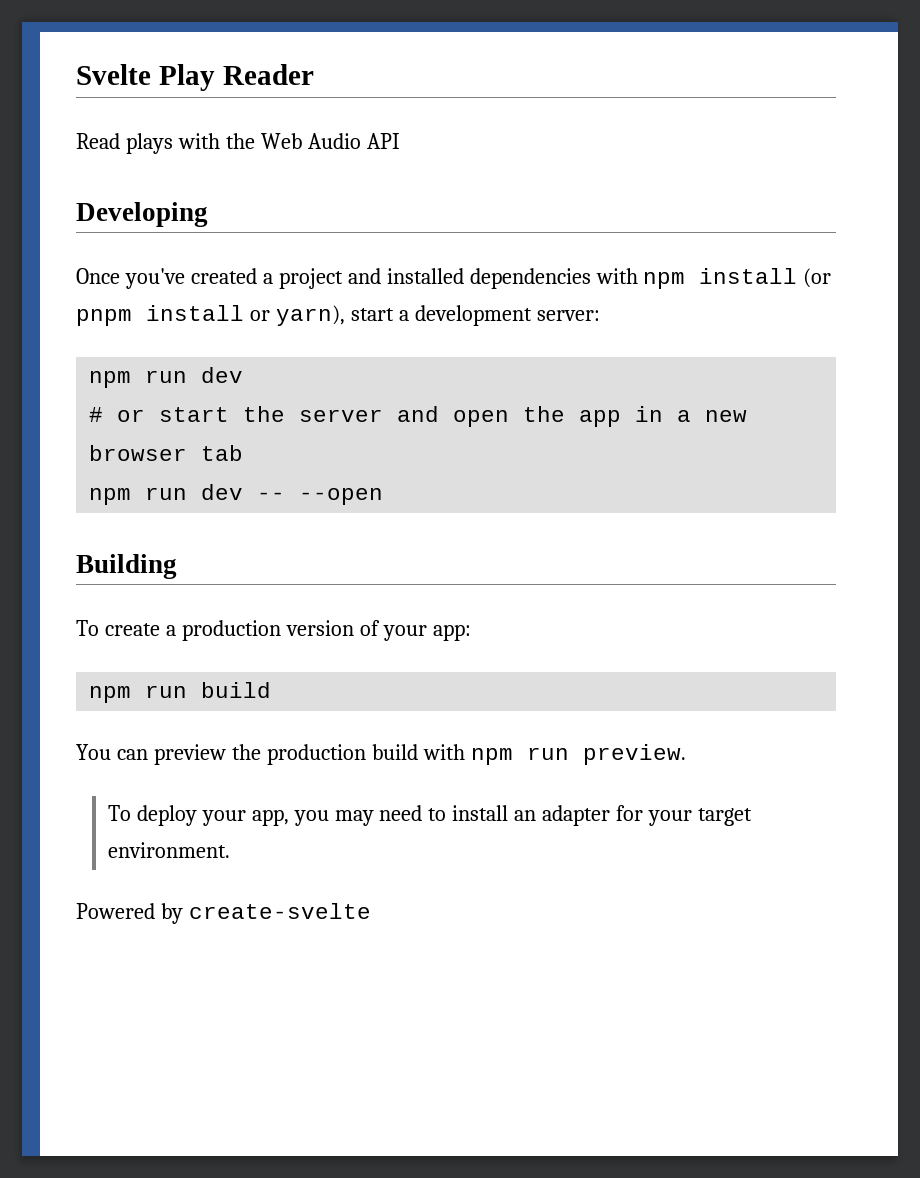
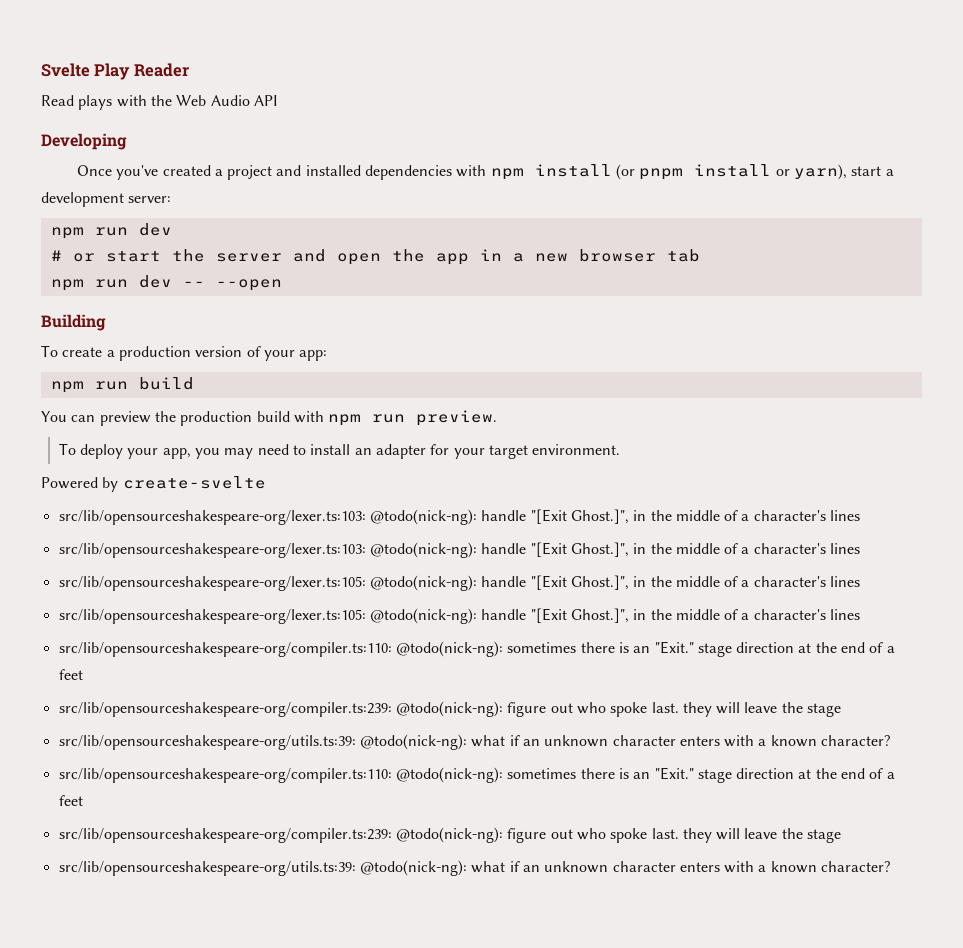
(371, 911) none -> [58,509,861,525] [58,542,861,558] [58,575,861,591] [58,608,861,624] [58,641,895,657] [58,669,83,680] [58,701,842,717] [58,734,891,750] [58,767,895,783] [58,795,83,806] [58,827,842,843] [58,860,891,876] // src/lib/opensourceshakespeare-org/lexer.ts:103: @todo(nick-ng): handle "[Exit Ghost.]", in the middle of a character's lines // src/lib/opensourceshakespeare-org/lexer.ts:103: @todo(nick-ng): handle "[Exit Ghost.]", in the middle of a character's lines // src/lib/opensourceshakespeare-org/lexer.ts:105: @todo(nick-ng): handle "[Exit Ghost.]", in the middle of a character's lines // src/lib/opensourceshakespeare-org/lexer.ts:105: @todo(nick-ng): handle "[Exit Ghost.]", in the middle of a character's lines // src/lib/opensourceshakespeare-org/compiler.ts:110: @todo(nick-ng): sometimes there is an "Exit." stage direction at the end of a feet // src/lib/opensourceshakespeare-org/compiler.ts:239: @todo(nick-ng): figure out who spoke last. they will leave the stage // src/lib/opensourceshakespeare-org/utils.ts:39: @todo(nick-ng): what if an unknown character enters with a known character? // src/lib/opensourceshakespeare-org/compiler.ts:110: @todo(nick-ng): sometimes there is an "Exit." stage direction at the end of a feet // src/lib/opensourceshakespeare-org/compiler.ts:239: @todo(nick-ng): figure out who spoke last. they will leave the stage // src/lib/opensourceshakespeare-org/utils.ts:39: @todo(nick-ng): what if an unknown character enters with a known character?

